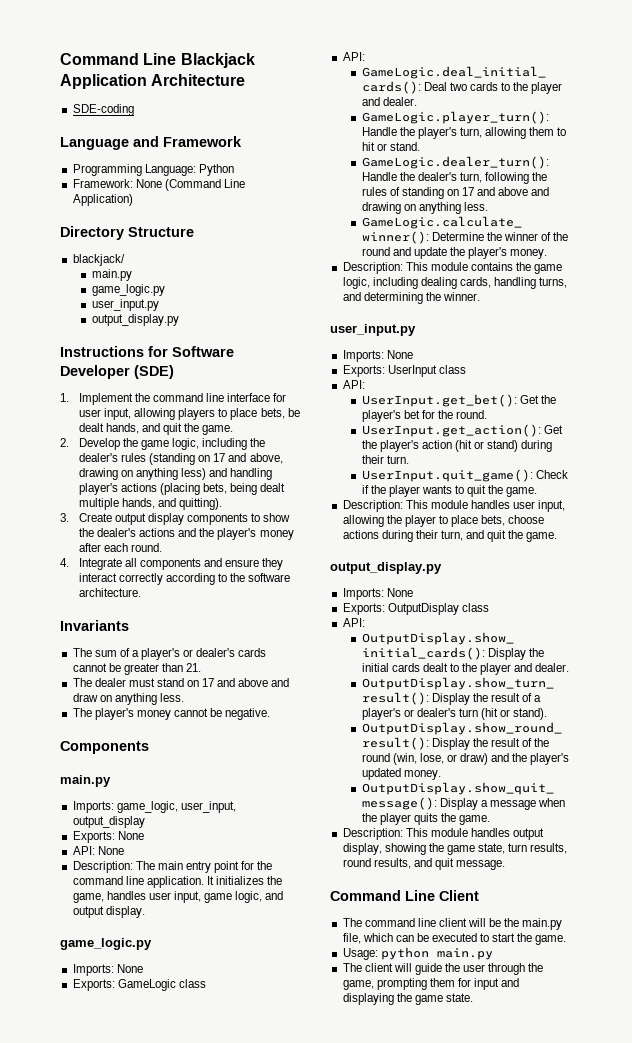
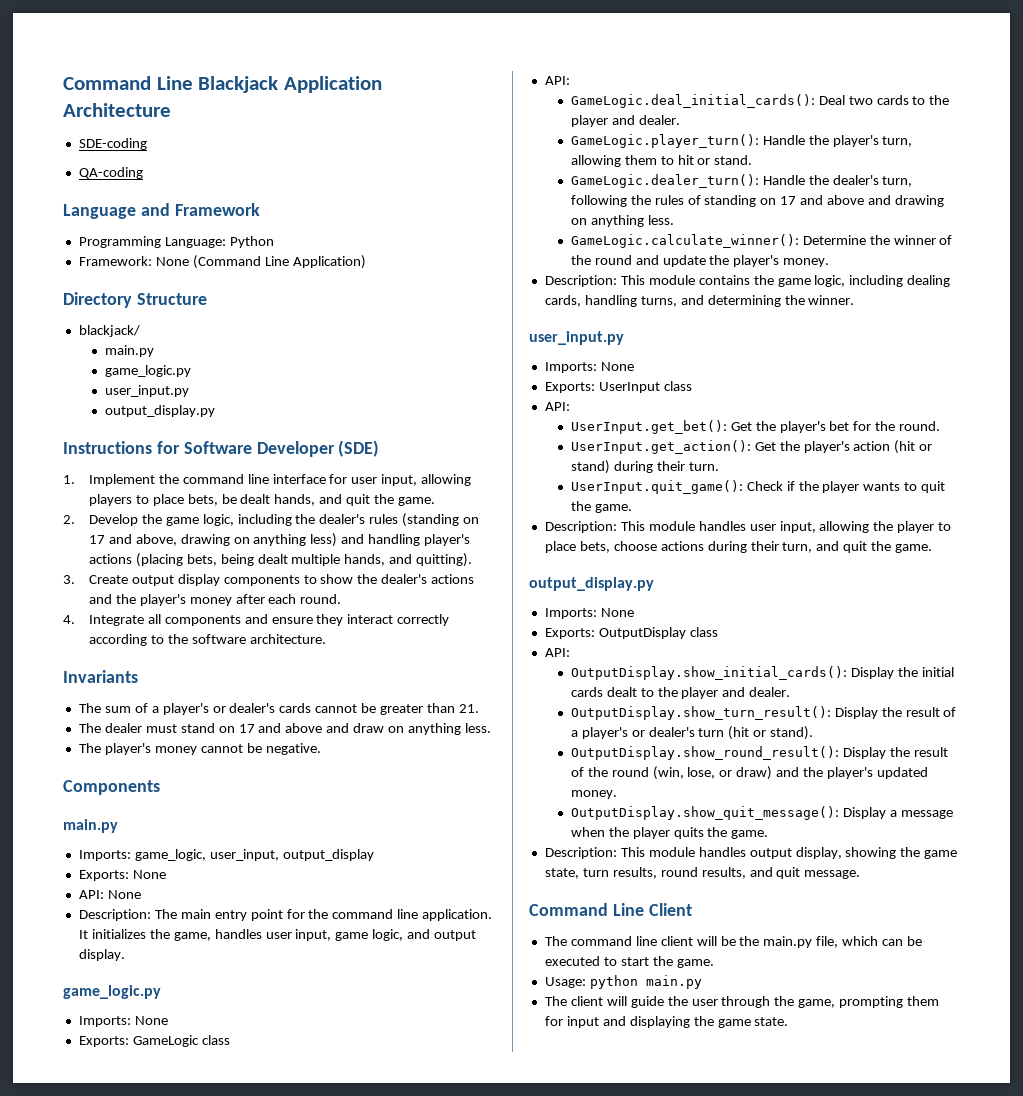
(134, 110) none -> [78,167,143,179] // QA-coding

